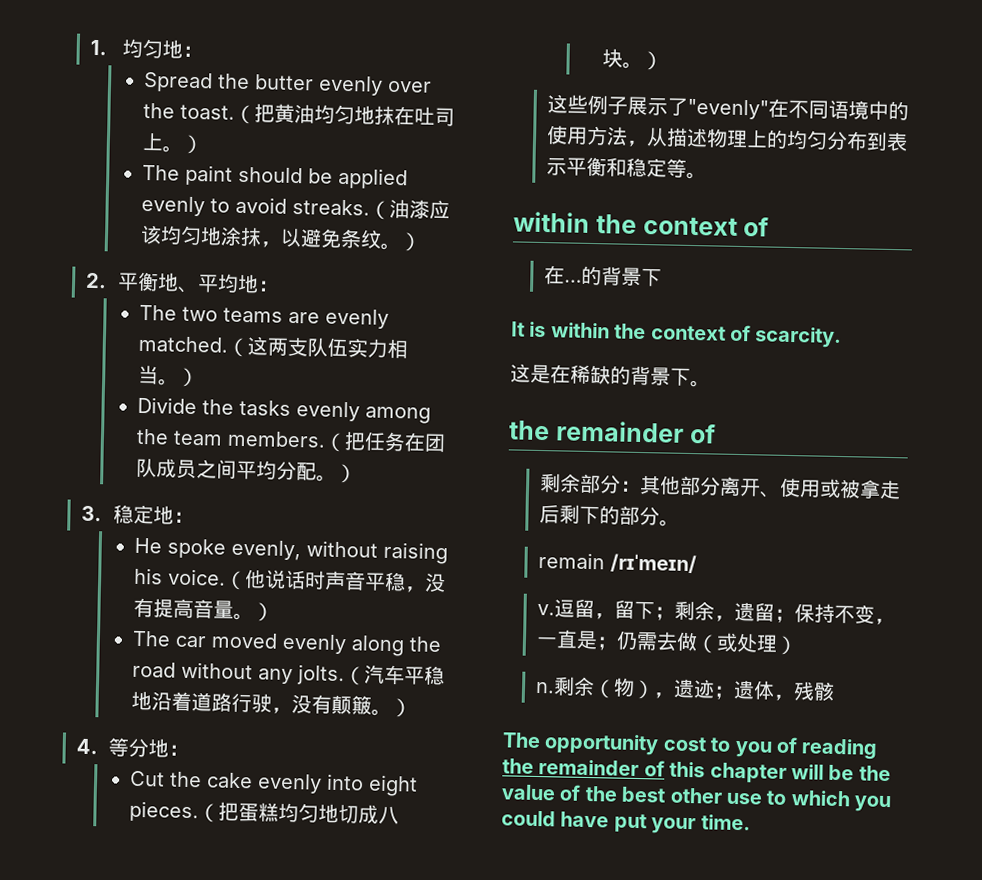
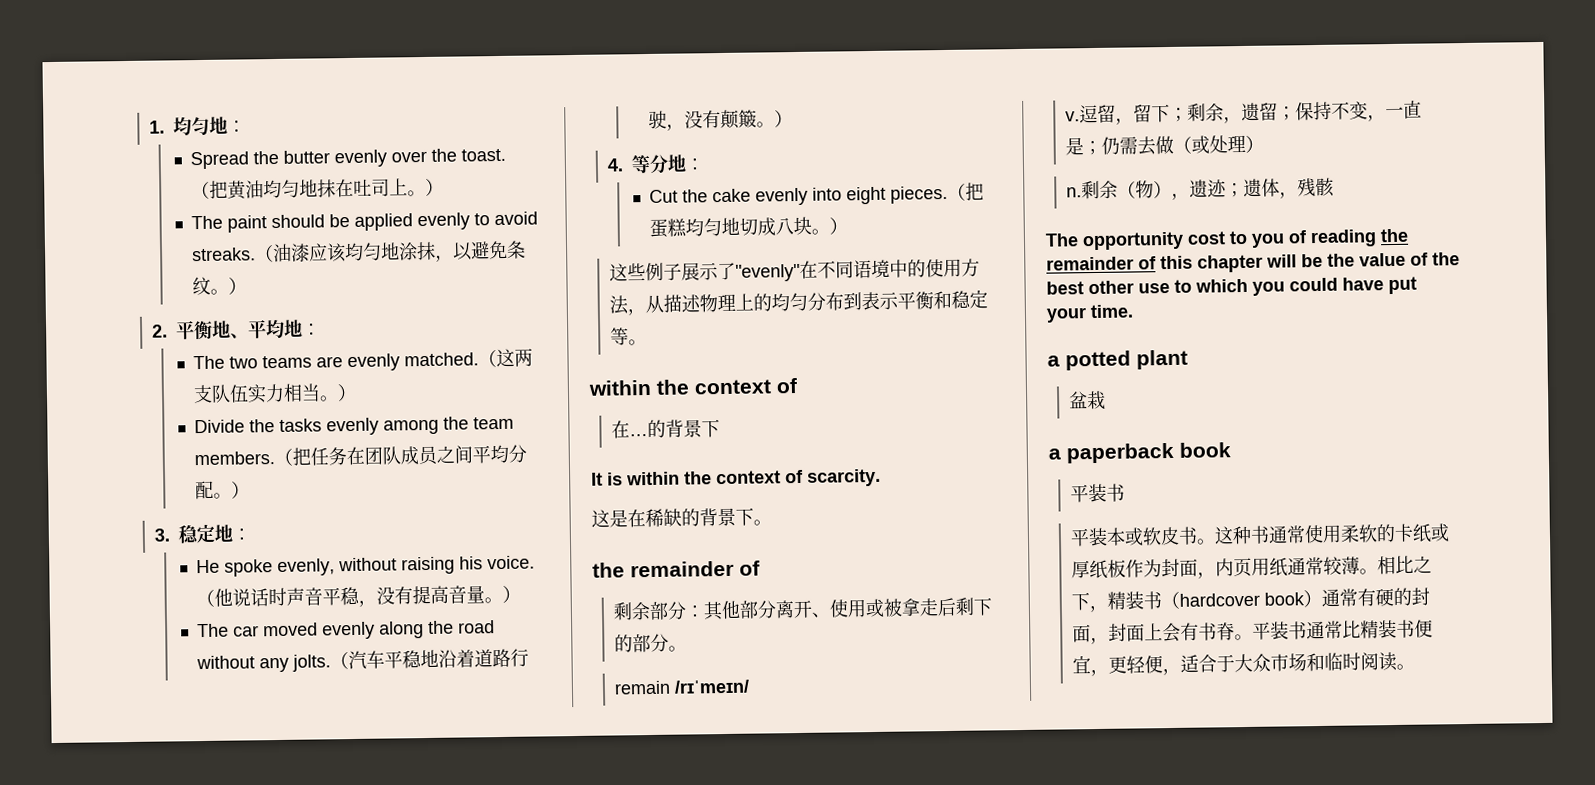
(751, 822) none -> [1047,349,1188,371] [1069,390,1107,411] [1048,442,1231,464] [1070,483,1126,503] [1070,523,1451,547] [1071,555,1433,580] [1071,587,1431,613] [1072,619,1434,645] [1072,651,1416,677] // a potted plant // 盆栽 // a paperback book // 平装书 // 平装本或软皮书。这种书通常使用柔软的卡纸或厚纸板作为封面，内页用纸通常较薄。相比之下，精装书（hardcover book）通常有硬的封面，封面上会有书脊。平装书通常比精装书便宜，更轻便，适合于大众市场和临时阅读。

